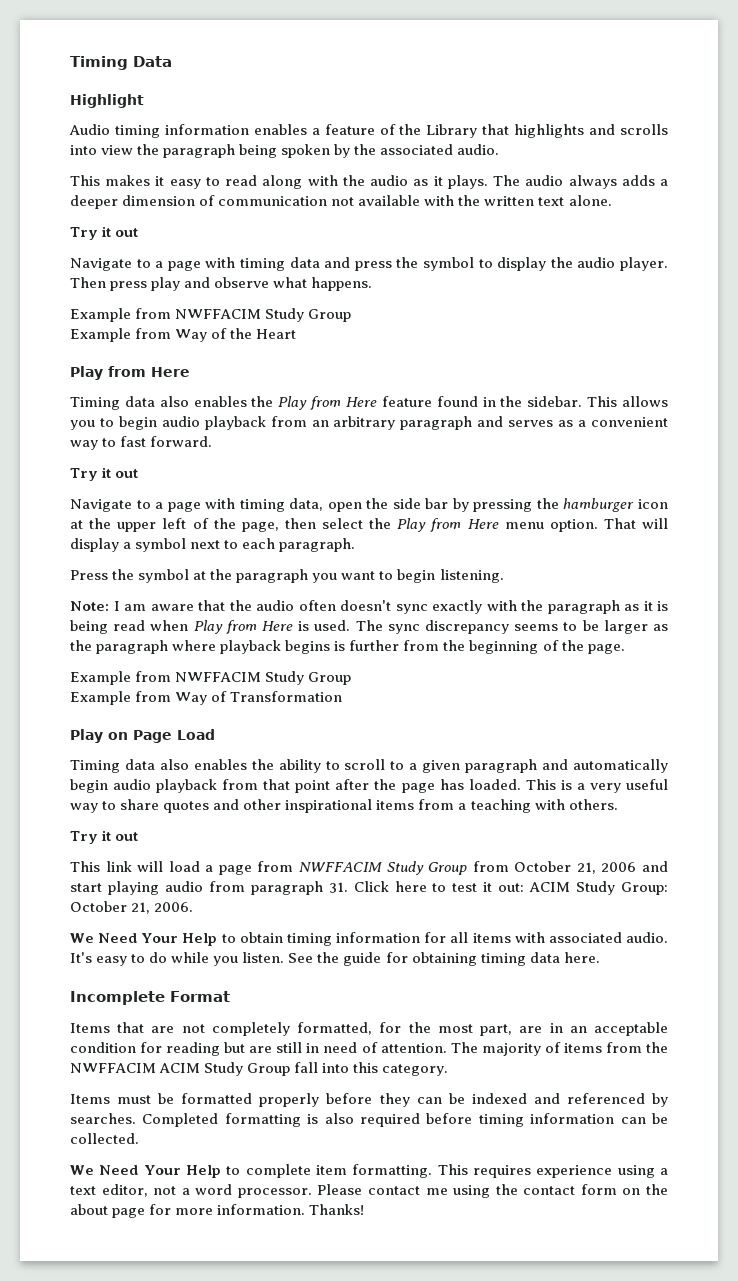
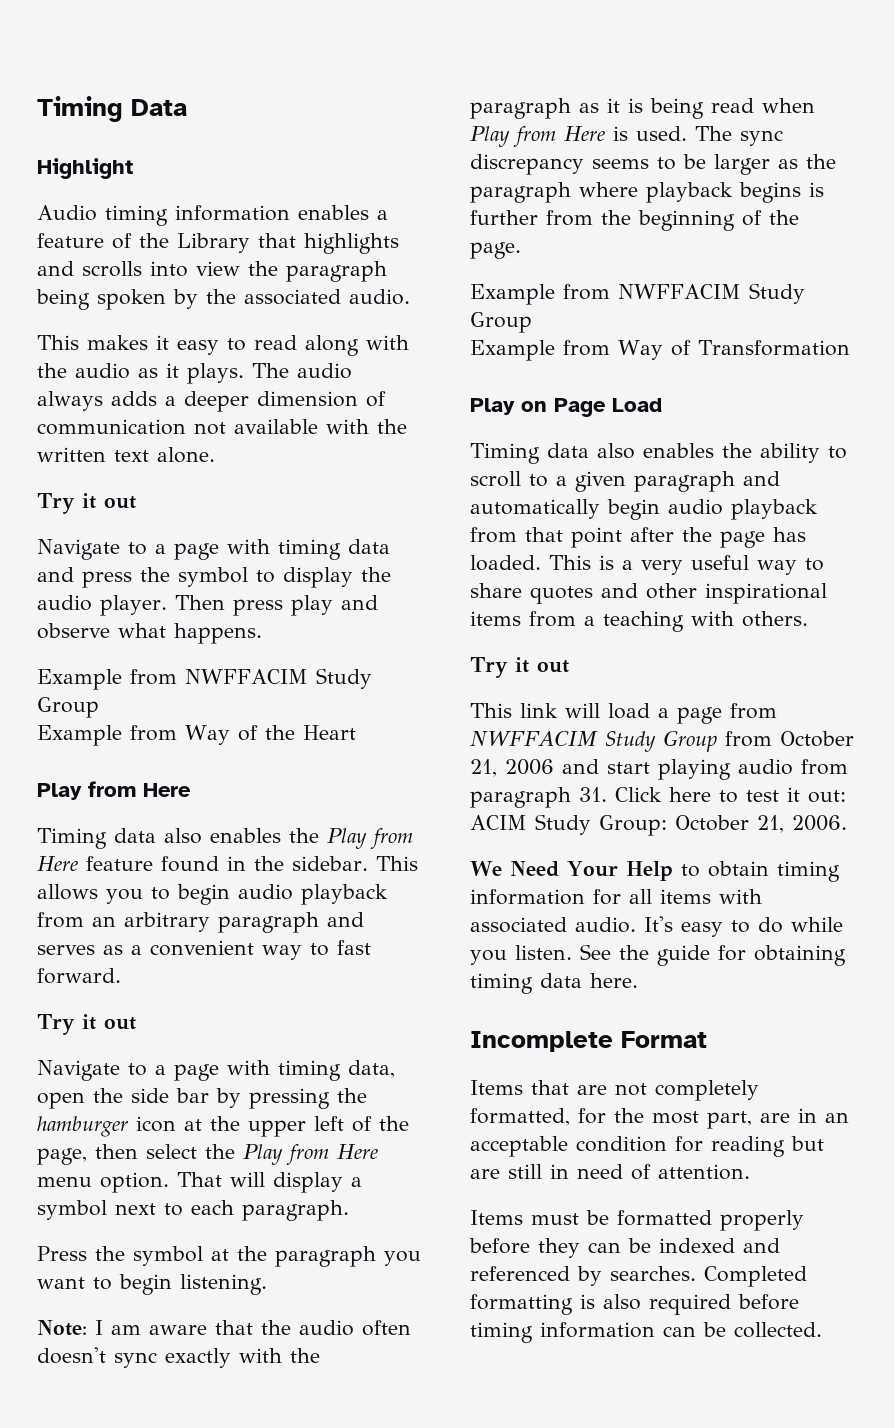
[450,1042,668,1056] [70,1062,449,1076] The majority of items from the NWFFACIM ACIM Study Group fall into this category. -> (750, 1172) none
[70,1164,668,1178] [70,1184,668,1198] [70,1204,365,1218] // We Need Your Help to complete item formatting. This requires experience using a text editor, not a word processor. Please contact me using the contact form on the about page for more information. Thanks! -> (822, 1330) none

